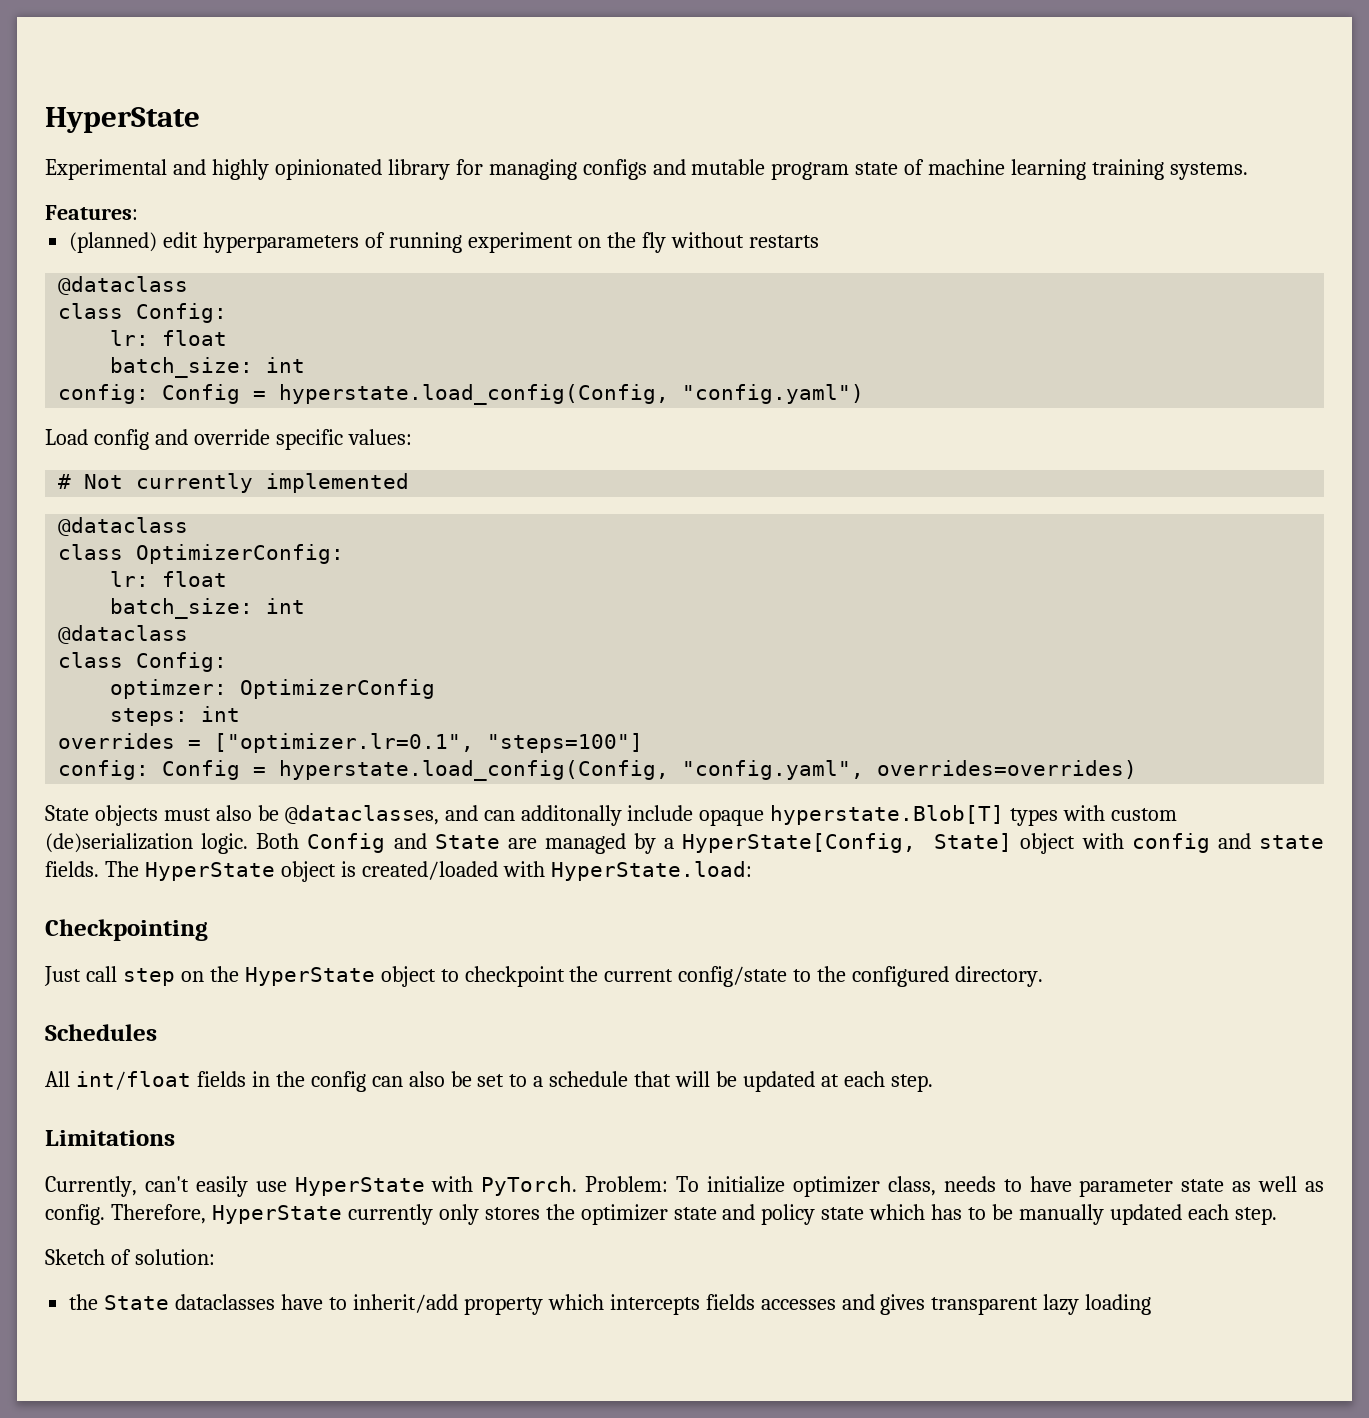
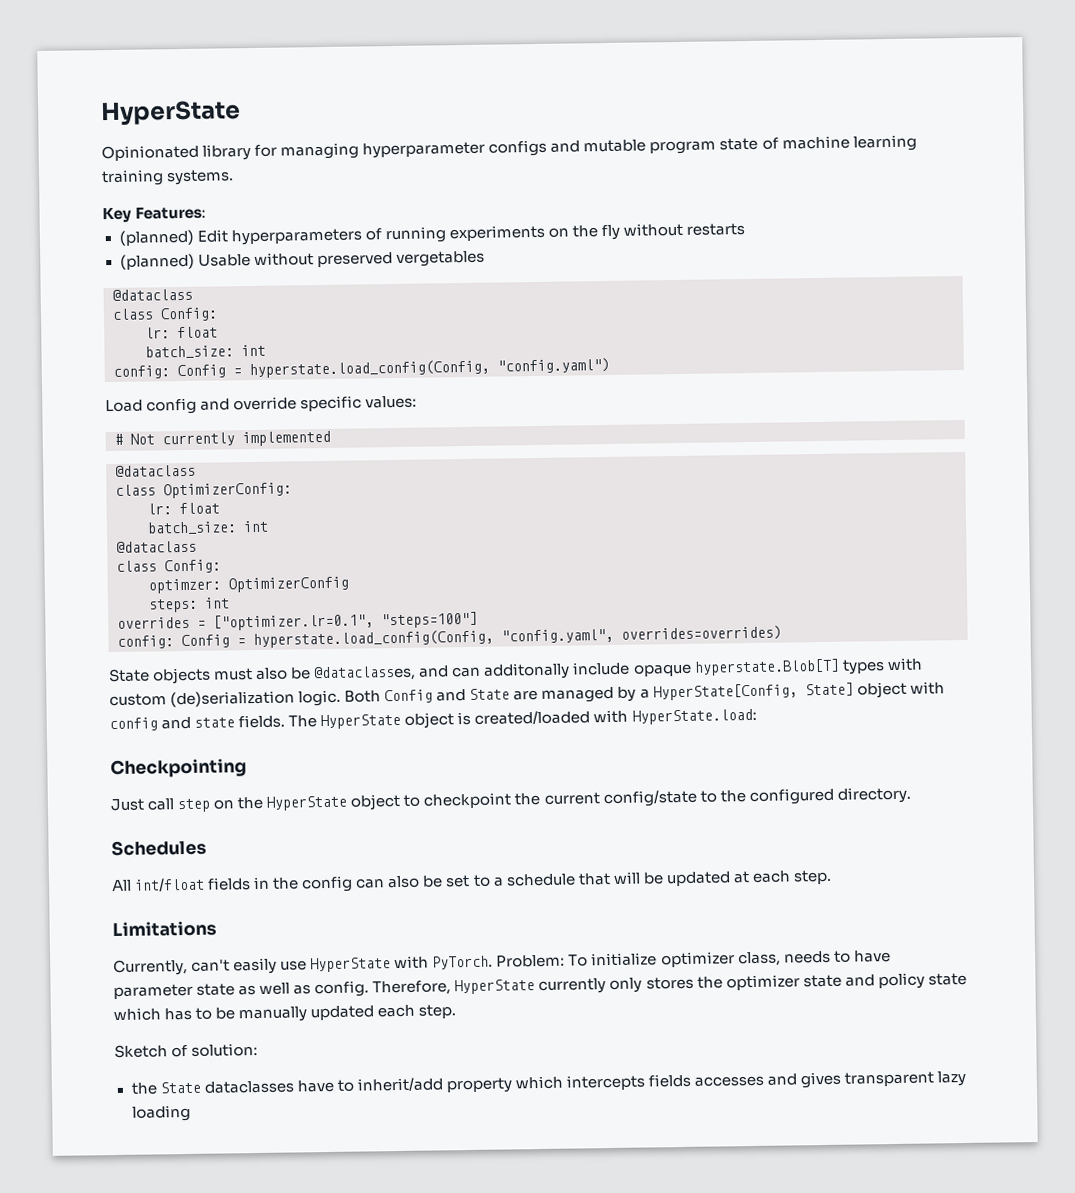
[45,159,382,180] Experimental and highly opinionated -> [101,144,199,162] Opinionated
(577, 169) none -> [362,141,486,159] hyperparameter
(1249, 171) none -> [102,207,132,224] Key
[163,232,199,248] edit -> [196,229,228,243] Edit
[467,232,573,253] experiment -> [448,224,545,242] experiments
(819, 241) none -> [119,250,485,270] // (planned) Usable without preserved vergetables

